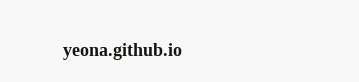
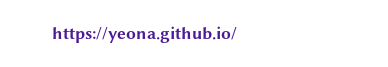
[63,43,182,60] yeona.github.io -> [52,26,237,43] https://yeona.github.io/

